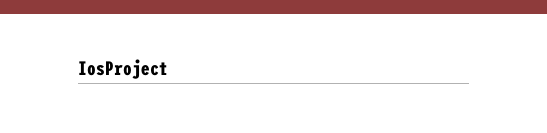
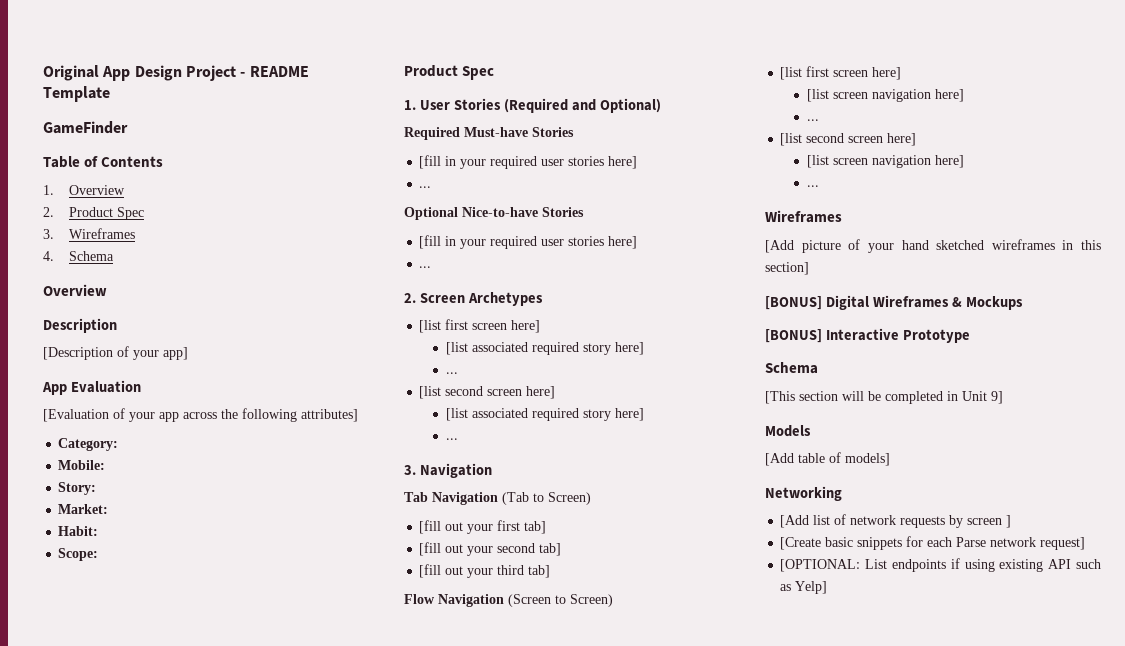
[78,59,168,79] IosProject -> [43,65,309,81] [43,86,110,102] [43,121,128,134] [43,156,164,168] [43,185,126,195] [43,207,145,220] [43,228,136,239] [43,251,115,261] [43,284,107,296] [43,318,117,333] [43,346,188,360] [42,380,141,395] [43,408,358,422] [58,438,119,451] [58,460,106,470] [58,482,97,495] [58,504,109,514] [58,526,99,536] [58,548,99,561] [404,65,495,80] [404,98,661,113] [404,127,574,140] [419,155,638,169] [419,186,432,188] [404,207,584,220] [419,235,638,249] [419,266,432,268] [404,292,543,306] [419,319,541,333] [445,342,644,355] [445,372,458,374] [419,386,556,399] [445,408,644,421] [445,438,458,440] [404,463,492,478] [404,492,591,505] [419,520,547,534] [419,542,562,556] [419,564,551,578] [404,594,613,607] [780,66,902,80] [806,89,964,102] [806,119,819,121] [780,133,917,146] [806,155,964,168] [806,185,819,187] [765,210,842,223] [765,239,1101,253] [765,262,809,275] [765,295,1023,310] [765,328,970,343] [765,362,818,374] [765,391,1003,404] [765,425,811,437] [765,452,890,466] [765,486,842,501] [780,514,1012,528] [780,536,1086,550] [780,558,1101,572] [780,581,828,594] Original App Design Project - README Template // GameFinder // Table of Contents // 1. Overview // 2. Product Spec // 3. Wireframes // 4. Schema // Overview // Description // [Description of your app] // App Evaluation // [Evaluation of your app across the following attributes] // Category: // Mobile: // Story: // Market: // Habit: // Scope: // Product Spec // 1. User Stories (Required and Optional) // Required Must-have Stories // [fill in your required user stories here] // ... // Optional Nice-to-have Stories // [fill in your required user stories here] // ... // 2. Screen Archetypes // [list first screen here] // [list associated required story here] // ... // [list second screen here] // [list associated required story here] // ... // 3. Navigation // Tab Navigation (Tab to Screen) // [fill out your first tab] // [fill out your second tab] // [fill out your third tab] // Flow Navigation (Screen to Screen) // [list first screen here] // [list screen navigation here] // ... // [list second screen here] // [list screen navigation here] // ... // Wireframes // [Add picture of your hand sketched wireframes in this section] // [BONUS] Digital Wireframes & Mockups // [BONUS] Interactive Prototype // Schema // [This section will be completed in Unit 9] // Models // [Add table of models] // Networking // [Add list of network requests by screen ] // [Create basic snippets for each Parse network request] // [OPTIONAL: List endpoints if using existing API such as Yelp]

